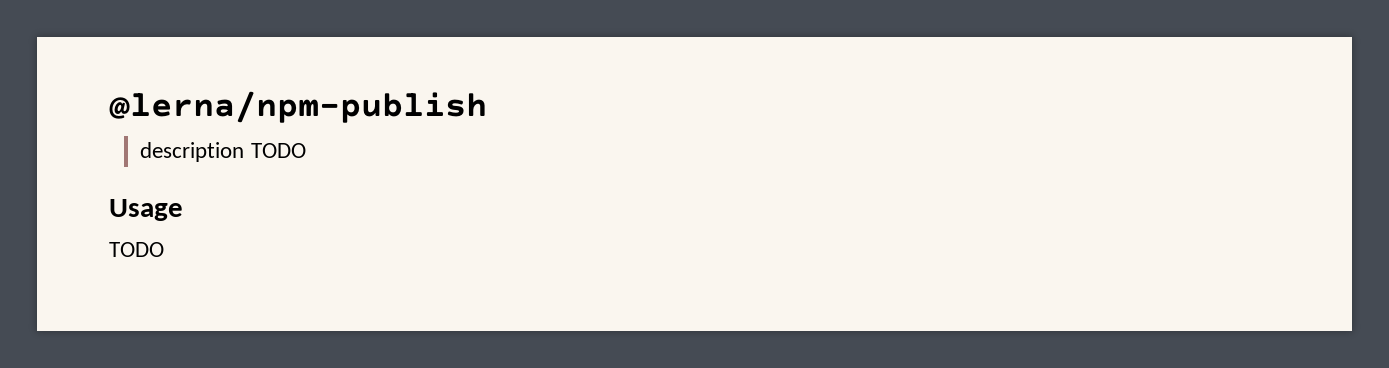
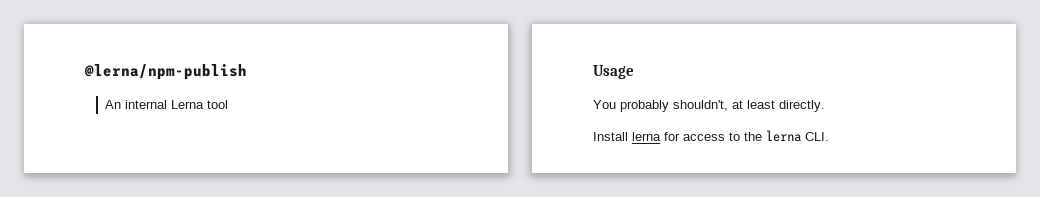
[140,142,306,162] [109,199,183,221] [109,242,164,257] description TODO // Usage // TODO -> [104,100,228,109] [593,65,634,79] [593,100,825,112] [593,130,829,142] An internal Lerna tool // Usage // You probably shouldn't, at least directly. // Install lerna for access to the lerna CLI.

